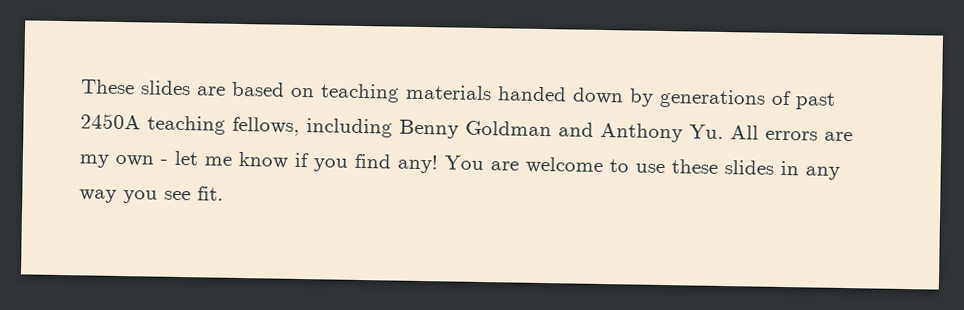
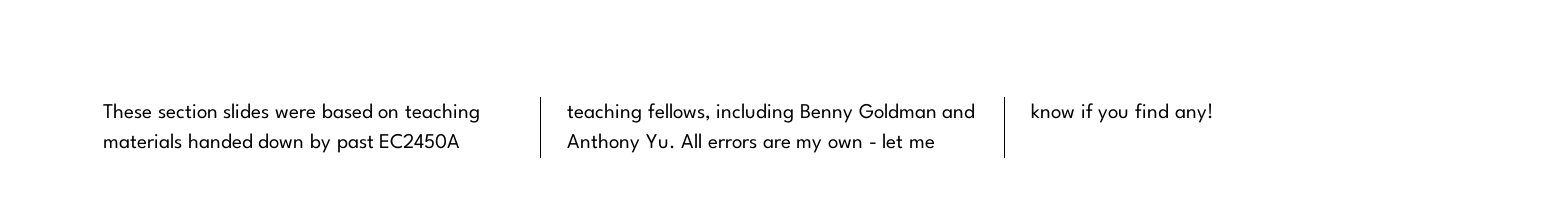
[140,80,226,96] slides are -> [157,103,317,119] section slides were
[659,88,836,110] [80,113,141,130] generations of past 2450A -> [336,133,461,153] past EC2450A
[444,155,840,180] [79,186,224,204] You are welcome to use these slides in any way you see fit. -> (1214, 113) none

